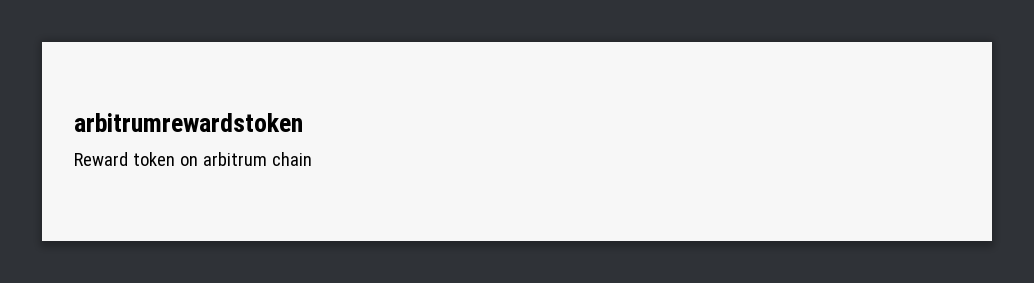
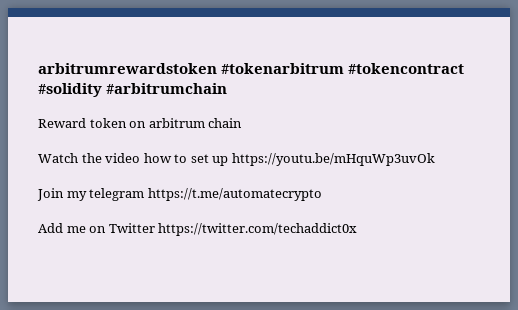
(303, 122) none -> [221,63,465,74] [38,83,228,97] #tokenarbitrum #tokencontract #solidity #arbitrumchain
(312, 159) none -> [38,153,435,166] [37,188,322,201] [38,223,358,236] // Watch the video how to set up https://youtu.be/mHquWp3uvOk // Join my telegram https://t.me/automatecrypto // Add me on Twitter https://twitter.com/techaddict0x

